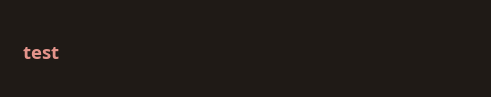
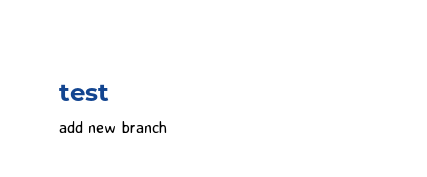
(59, 53) none -> [59,121,167,133] // add new branch

